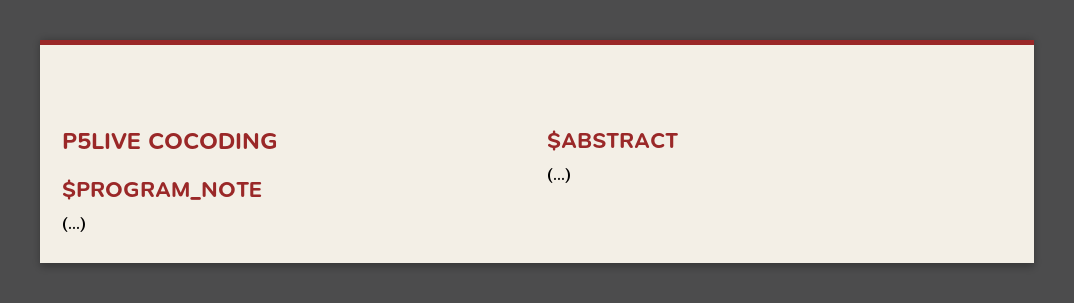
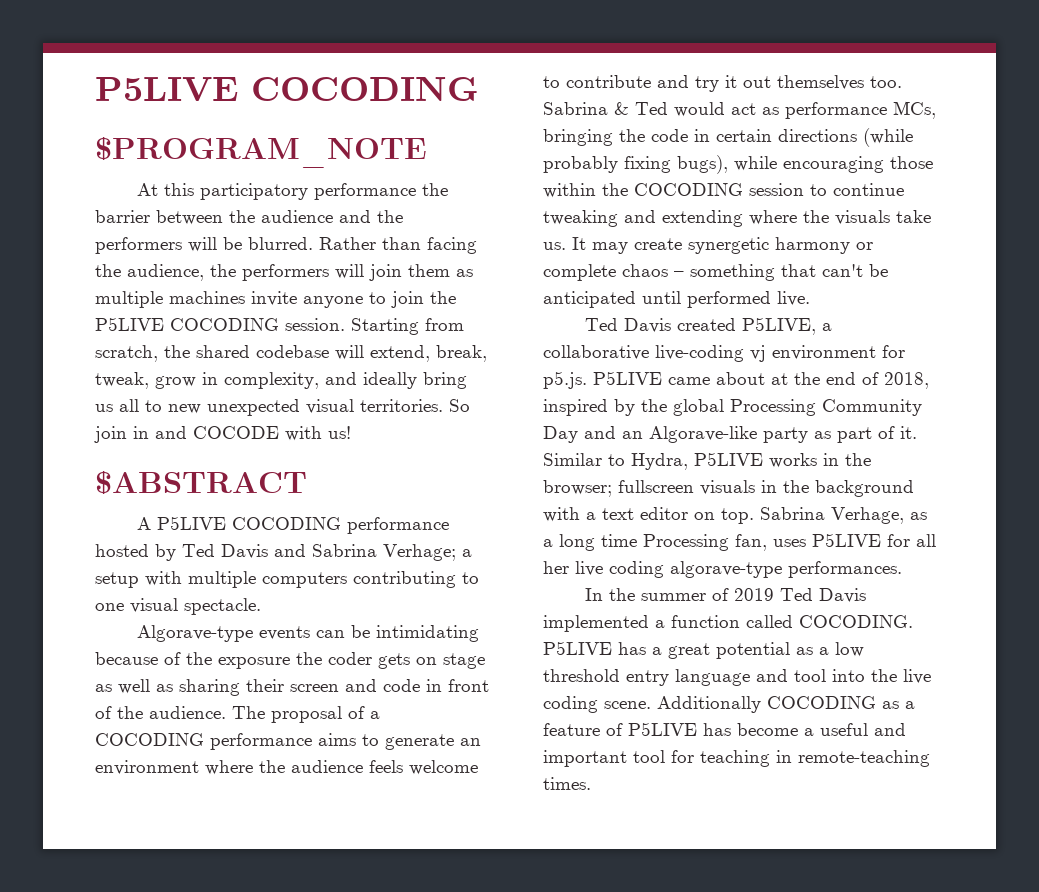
[62,217,86,232] [547,130,678,151] [547,168,571,183] (...) // $ABSTRACT // (...) -> [136,183,448,200] [95,210,403,225] [95,237,477,254] [95,264,473,281] [95,291,456,308] [95,317,464,335] [95,345,487,362] [95,372,467,389] [95,399,470,416] [94,426,351,443] [95,471,307,494] [136,516,449,534] [95,544,472,561] [95,571,479,588] [95,598,261,615] [136,625,479,642] [95,652,485,669] [95,679,489,696] [95,706,380,723] [95,733,481,750] [95,760,478,775] [543,75,902,92] [543,101,936,119] [543,128,913,147] [543,155,933,174] [543,183,904,198] [543,210,931,227] [543,237,873,254] [543,264,888,281] [543,291,810,308] [584,317,832,335] [543,345,905,362] [543,371,929,389] [543,399,922,416] [543,426,917,443] [543,452,871,470] [543,480,914,497] [543,507,927,524] [543,533,936,551] [543,561,902,578] [584,588,866,603] [543,615,913,632] [543,641,864,659] [543,669,931,686] [543,696,915,713] [543,722,906,736] [543,750,930,767] [543,777,591,790] At this participatory performance the barrier between the audience and the performers will be blurred. Rather than facing the audience, the performers will join them as multiple machines invite anyone to join the P5LIVE COCODING session. Starting from scratch, the shared codebase will extend, break, tweak, grow in complexity, and ideally bring us all to new unexpected visual territories. So join in and COCODE with us! // $ABSTRACT // A P5LIVE COCODING performance hosted by Ted Davis and Sabrina Verhage; a setup with multiple computers contributing to one visual spectacle. // Algorave-type events can be intimidating because of the exposure the coder gets on stage as well as sharing their screen and code in front of the audience. The proposal of a COCODING performance aims to generate an environment where the audience feels welcome to contribute and try it out themselves too. Sabrina & Ted would act as performance MCs, bringing the code in certain directions (while probably fixing bugs), while encouraging those within the COCODING session to continue tweaking and extending where the visuals take us. It may create synergetic harmony or complete chaos – something that can't be anticipated until performed live. // Ted Davis created P5LIVE, a collaborative live-coding vj environment for p5.js. P5LIVE came about at the end of 2018, inspired by the global Processing Community Day and an Algorave-like party as part of it. Similar to Hydra, P5LIVE works in the browser; fullscreen visuals in the background with a text editor on top. Sabrina Verhage, as a long time Processing fan, uses P5LIVE for all her live coding algorave-type performances. // In the summer of 2019 Ted Davis implemented a function called COCODING. P5LIVE has a great potential as a low threshold entry language and tool into the live coding scene. Additionally COCODING as a feature of P5LIVE has become a useful and important tool for teaching in remote-teaching times.

